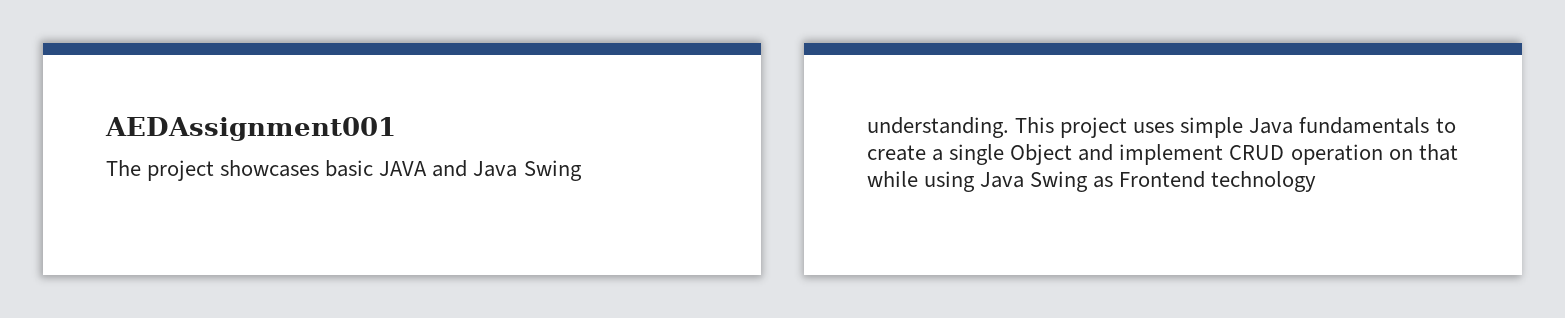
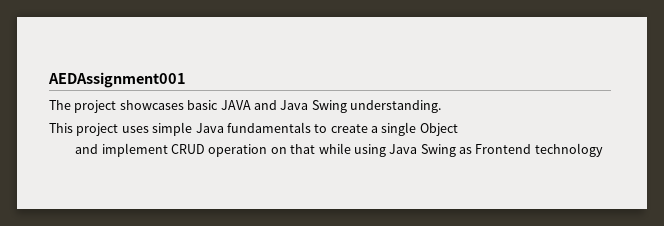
(1009, 127) none -> (441, 106) //
(1073, 154) none -> (458, 129) //

